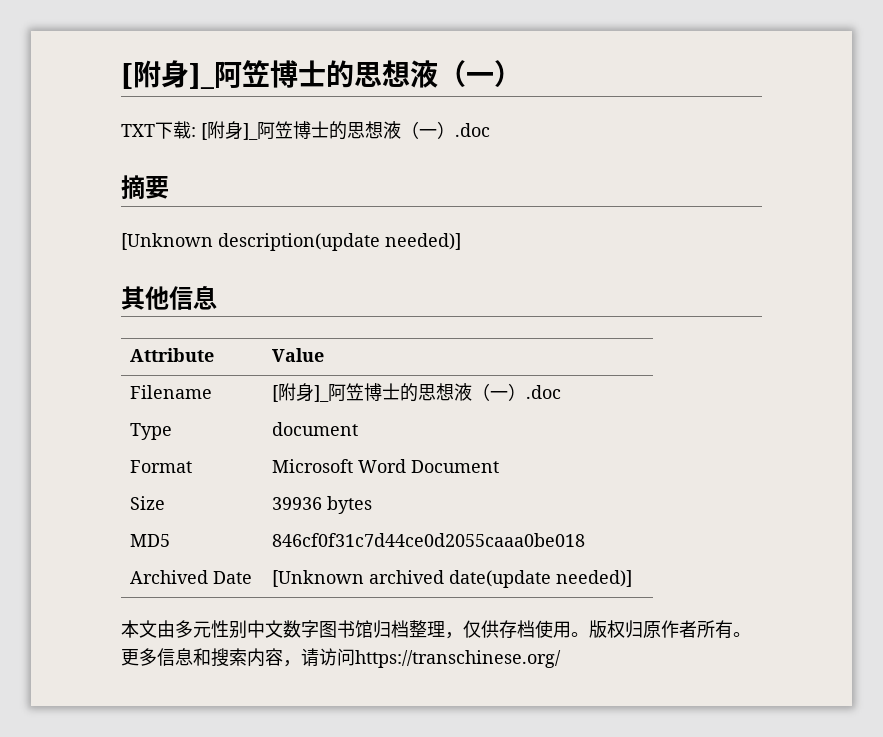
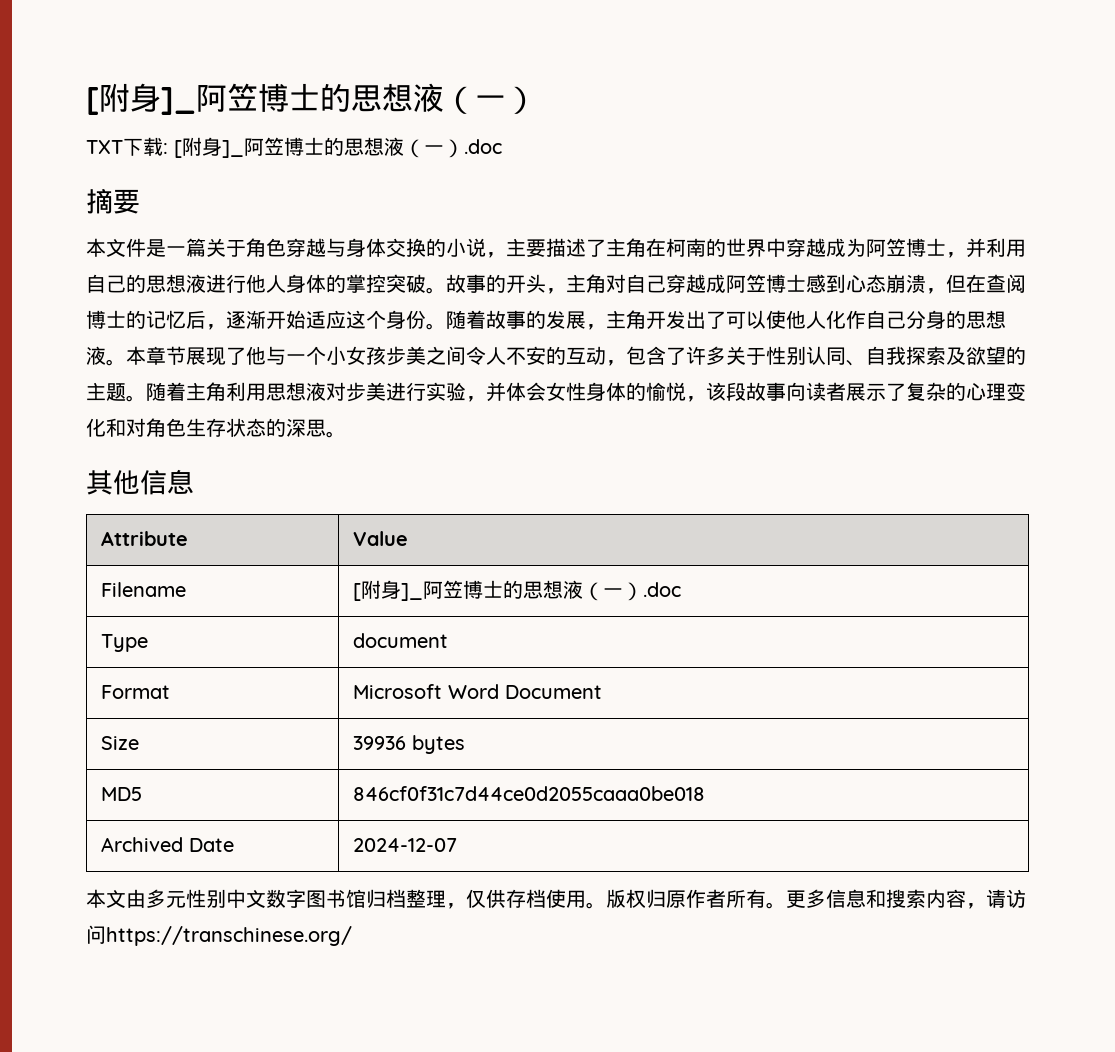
[121,233,461,251] [Unknown description(update needed)] -> [86,238,1026,258] [86,274,1026,294] [86,310,1006,330] [86,346,1026,366] [86,382,1026,402] [86,418,346,438] 本文件是一篇关于角色穿越与身体交换的小说，主要描述了主角在柯南的世界中穿越成为阿笠博士，并利用自己的思想液进行他人身体的掌控突破。故事的开头，主角对自己穿越成阿笠博士感到心态崩溃，但在查阅博士的记忆后，逐渐开始适应这个身份。随着故事的发展，主角开发出了可以使他人化作自己分身的思想液。本章节展现了他与一个小女孩步美之间令人不安的互动，包含了许多关于性别认同、自我探索及欲望的主题。随着主角利用思想液对步美进行实验，并体会女性身体的愉悦，该段故事向读者展示了复杂的心理变化和对角色生存状态的深思。
[271,570,632,588] [Unknown archived date(update needed)] -> [352,838,457,852] 2024-12-07

